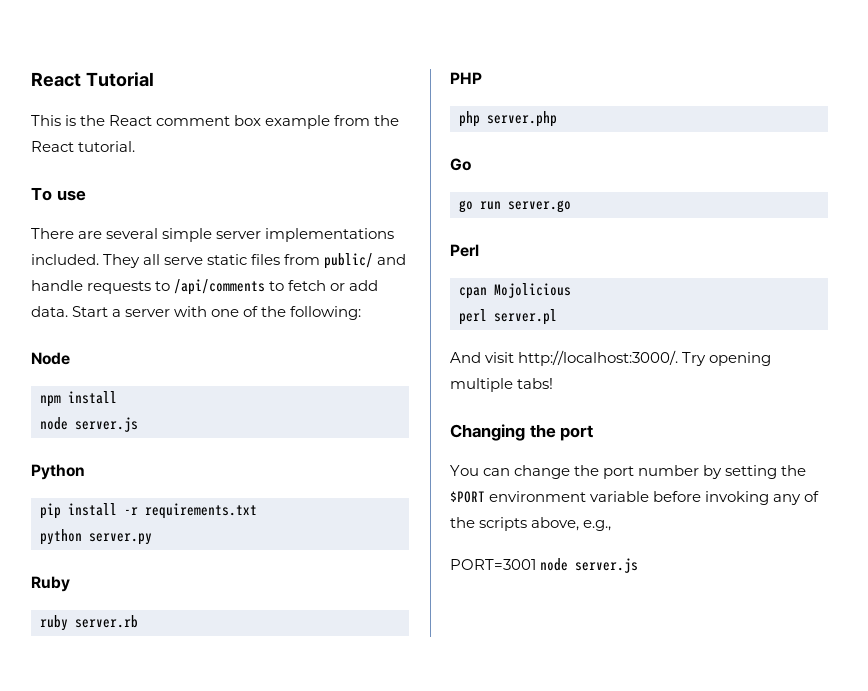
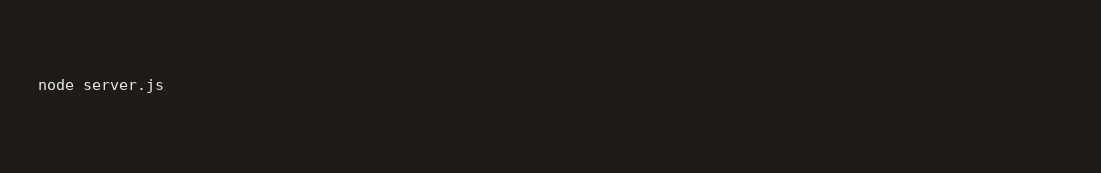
[31,72,154,87] [31,115,400,129] [31,141,136,152] [31,187,86,201] [31,228,395,242] [31,253,407,269] [31,279,379,295] [31,306,362,320] [31,352,70,365] [40,391,117,407] [40,417,138,432] [31,464,85,480] [40,503,257,519] [40,529,152,545] [31,576,70,592] [40,615,138,631] [450,72,482,84] [459,111,557,127] [450,158,471,171] [459,200,571,213] [450,244,479,257] [459,283,571,299] [459,309,557,325] [450,350,772,366] [450,378,554,392] [450,424,594,441] [450,465,807,479] [450,491,820,505] [450,517,612,531] [450,559,536,570] React Tutorial // This is the React comment box example from the React tutorial. // To use // There are several simple server implementations included. They all serve static files from public/ and handle requests to /api/comments to fetch or add data. Start a server with one of the following: // Node // npm install // node server.js // Python // pip install -r requirements.txt // python server.py // Ruby // ruby server.rb // PHP // php server.php // Go // go run server.go // Perl // cpan Mojolicious // perl server.pl // And visit http://localhost:3000/. Try opening multiple tabs! // Changing the port // You can change the port number by setting the $PORT environment variable before invoking any of the scripts above, e.g., // PORT=3001 -> (38, 84) none

